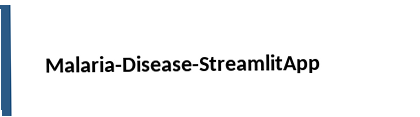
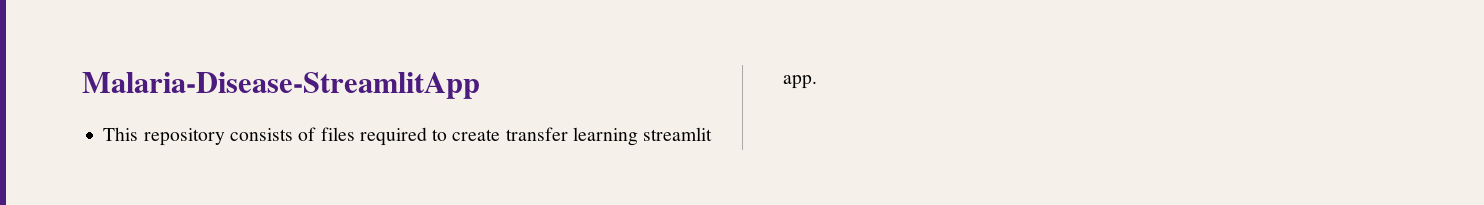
(321, 64) none -> [103,127,713,146] [783,75,818,89] // This repository consists of files required to create transfer learning streamlit app.

